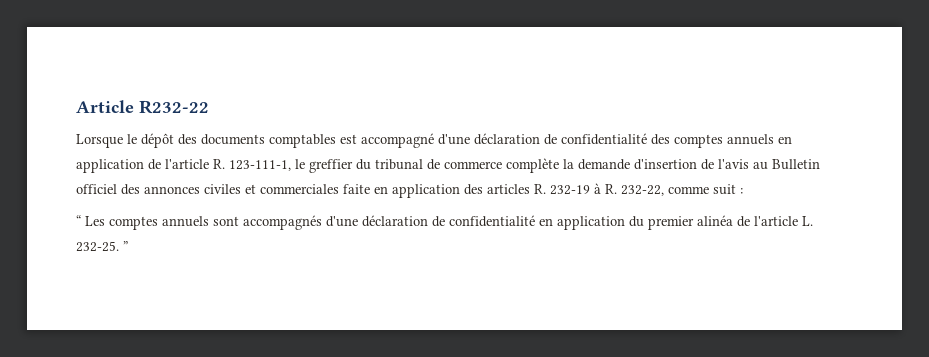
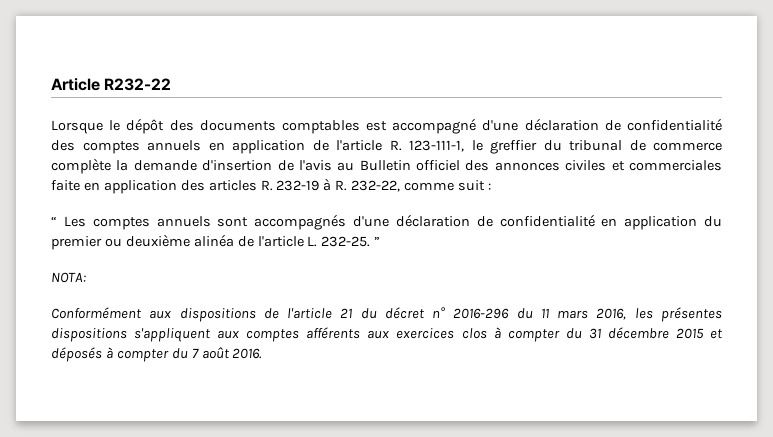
(694, 223) none -> [104,234,190,247] ou deuxième
(128, 246) none -> [51,272,86,283] [51,307,722,322] [51,327,723,342] [51,347,263,362] // NOTA: // Conformément aux dispositions de l'article 21 du décret n° 2016-296 du 11 mars 2016, les présentes dispositions s'appliquent aux comptes afférents aux exercices clos à compter du 31 décembre 2015 et déposés à compter du 7 août 2016.

